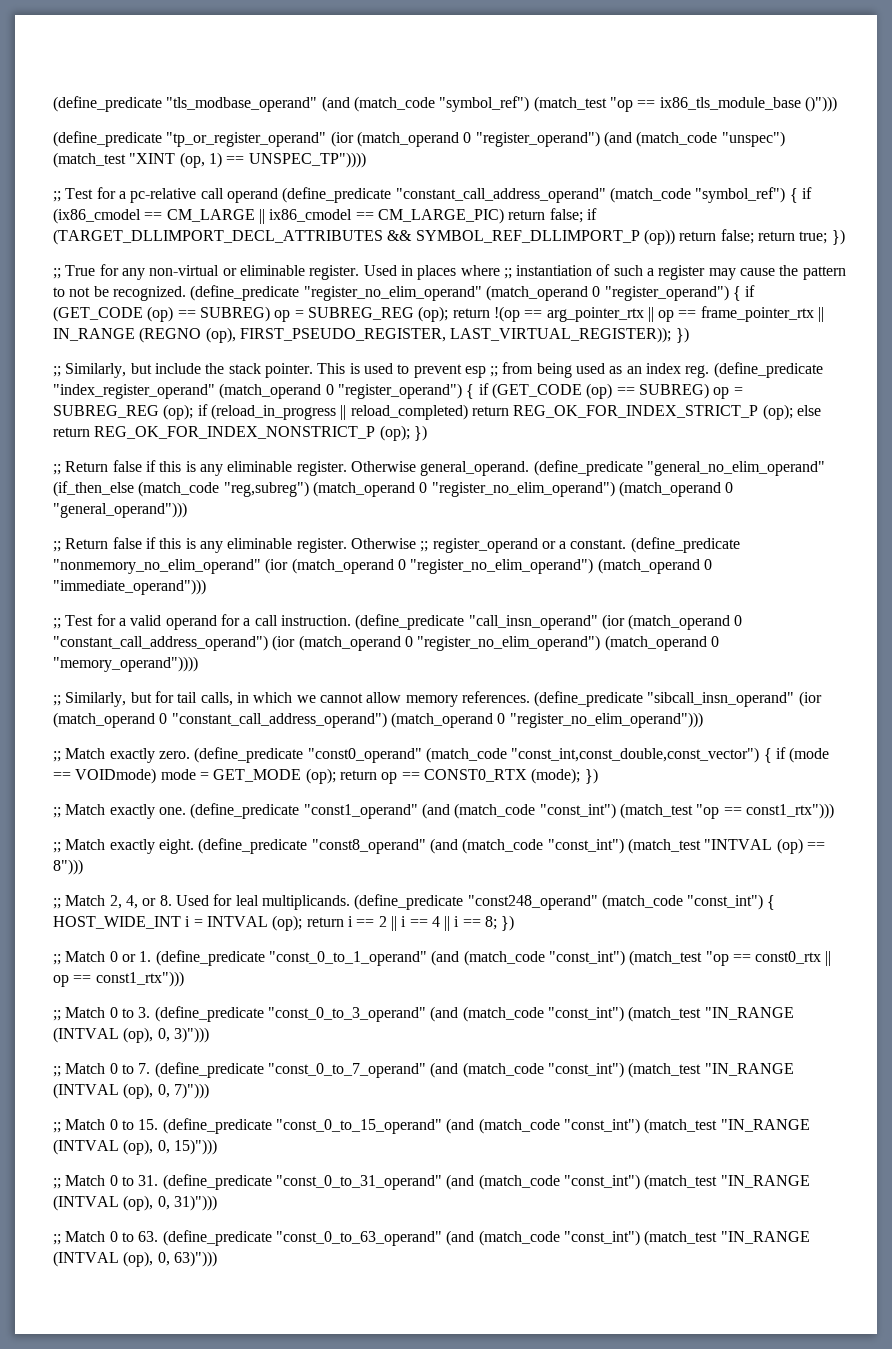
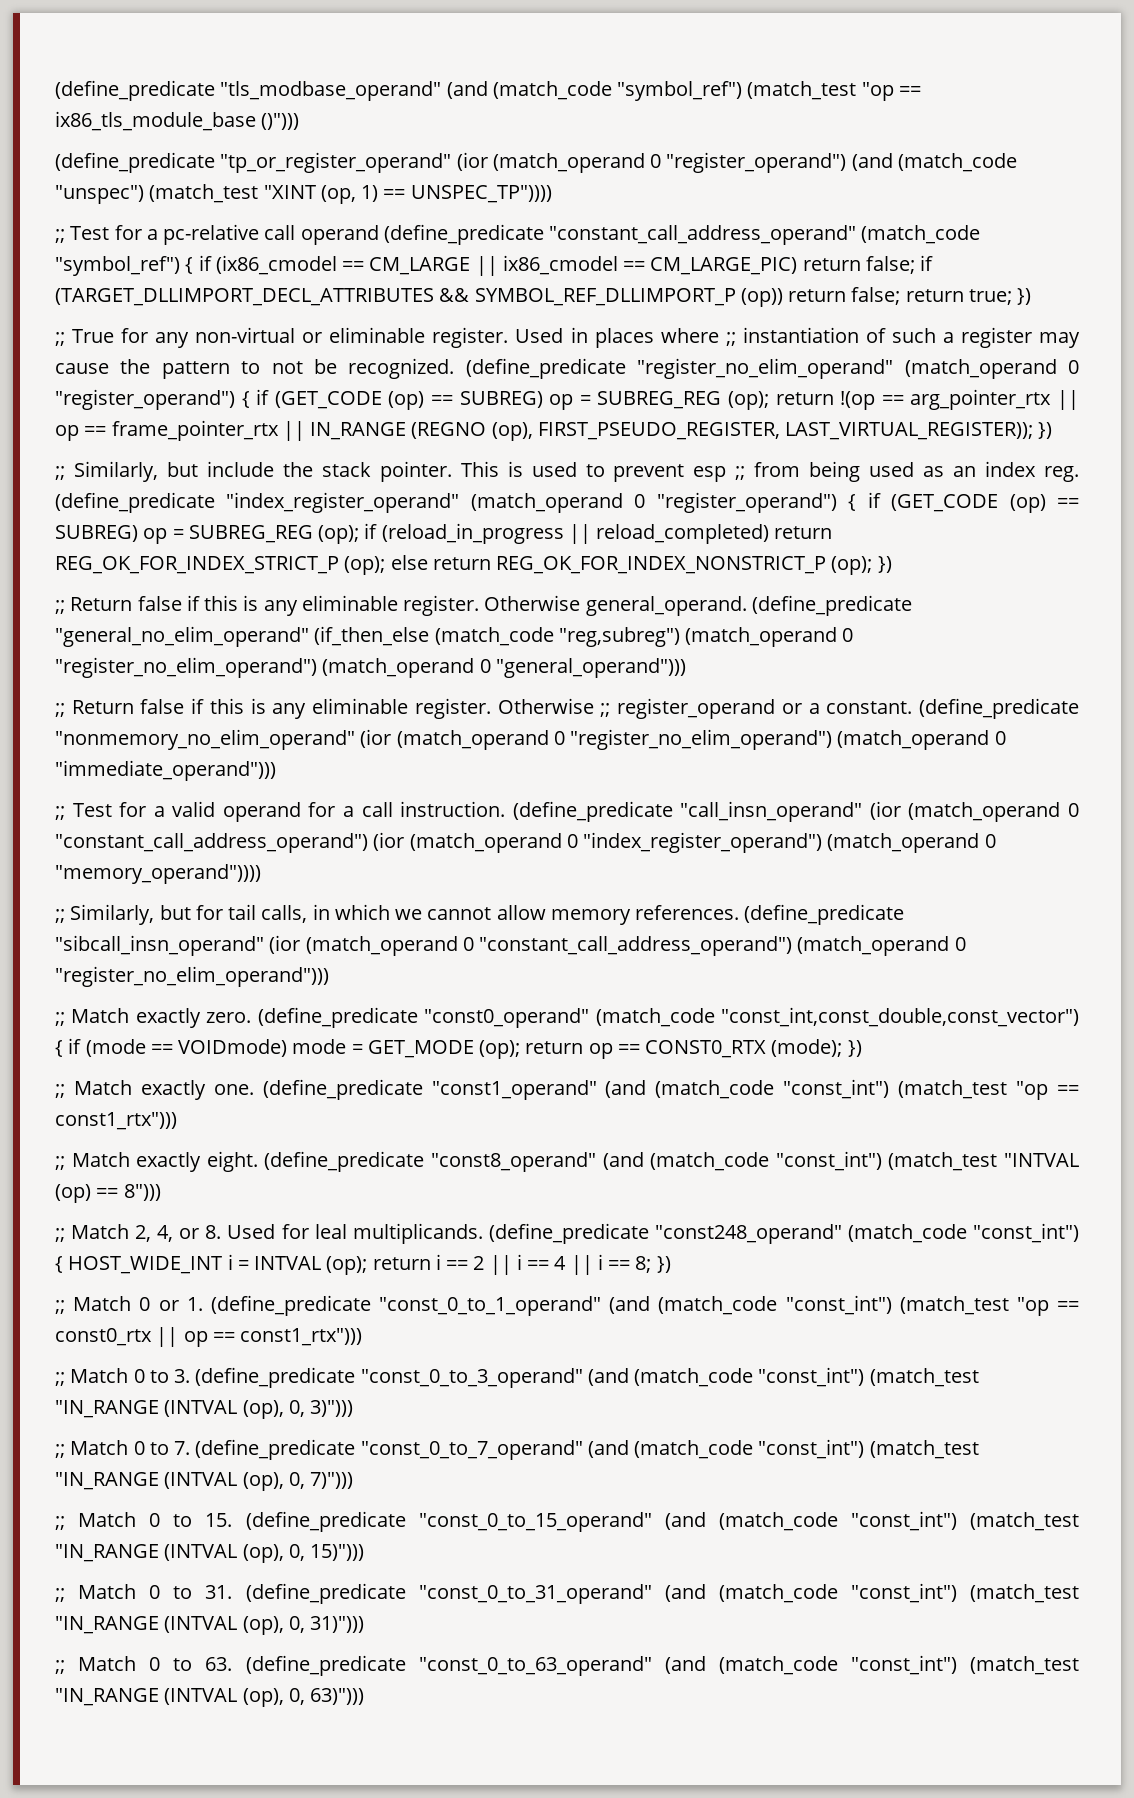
[417,635,601,651] "register_no_elim_operand") -> [583,832,823,853] "index_register_operand")

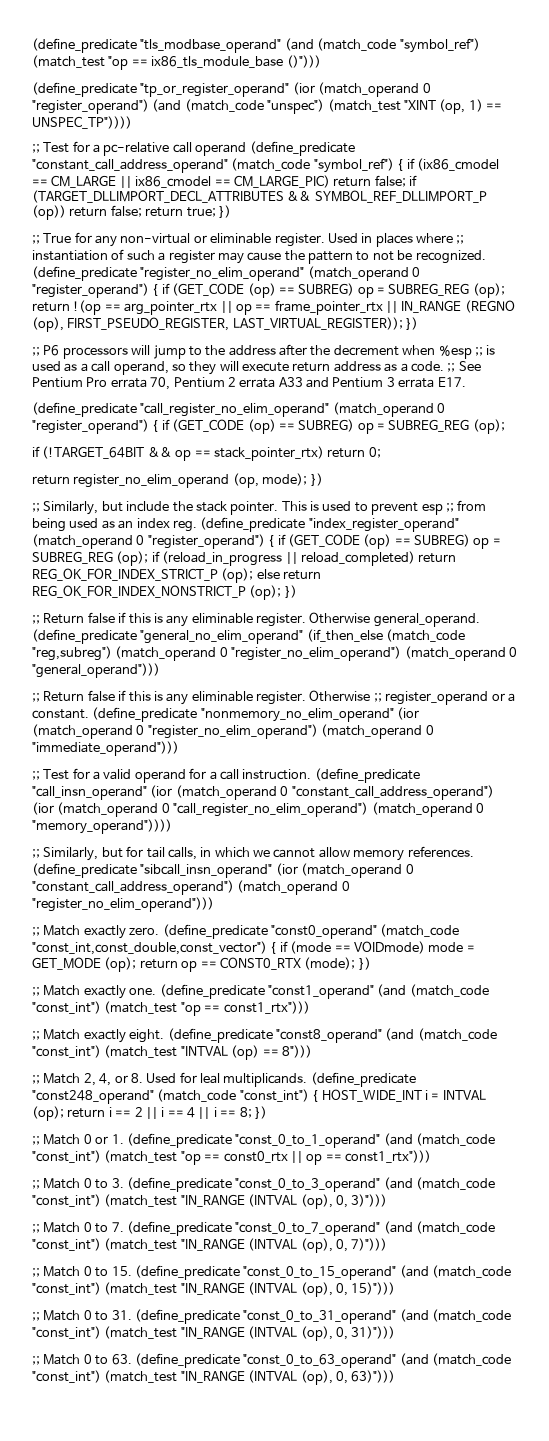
(1053, 430) none -> [32,344,496,359] [32,361,481,375] [32,377,466,390] [32,402,446,417] [32,419,505,434] [32,446,381,461] [32,473,323,488] // ;; P6 processors will jump to the address after the decrement when %esp ;; is used as a call operand, so they will execute return address as a code. ;; See Pentium Pro errata 70, Pentium 2 errata A33 and Pentium 3 errata E17. // (define_predicate "call_register_no_elim_operand" (match_operand 0 "register_operand") { if (GET_CODE (op) == SUBREG) op = SUBREG_REG (op); // if (!TARGET_64BIT && op == stack_pointer_rtx) return 0; // return register_no_elim_operand (op, mode); })
[583,832,823,853] "index_register_operand") -> [173,802,369,817] "call_register_no_elim_operand")

